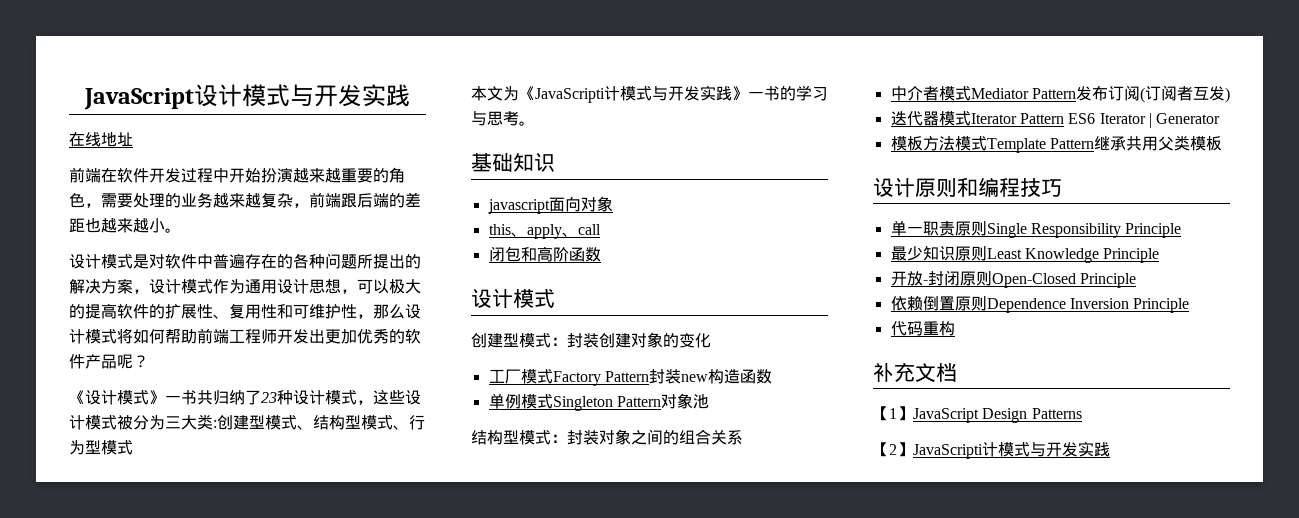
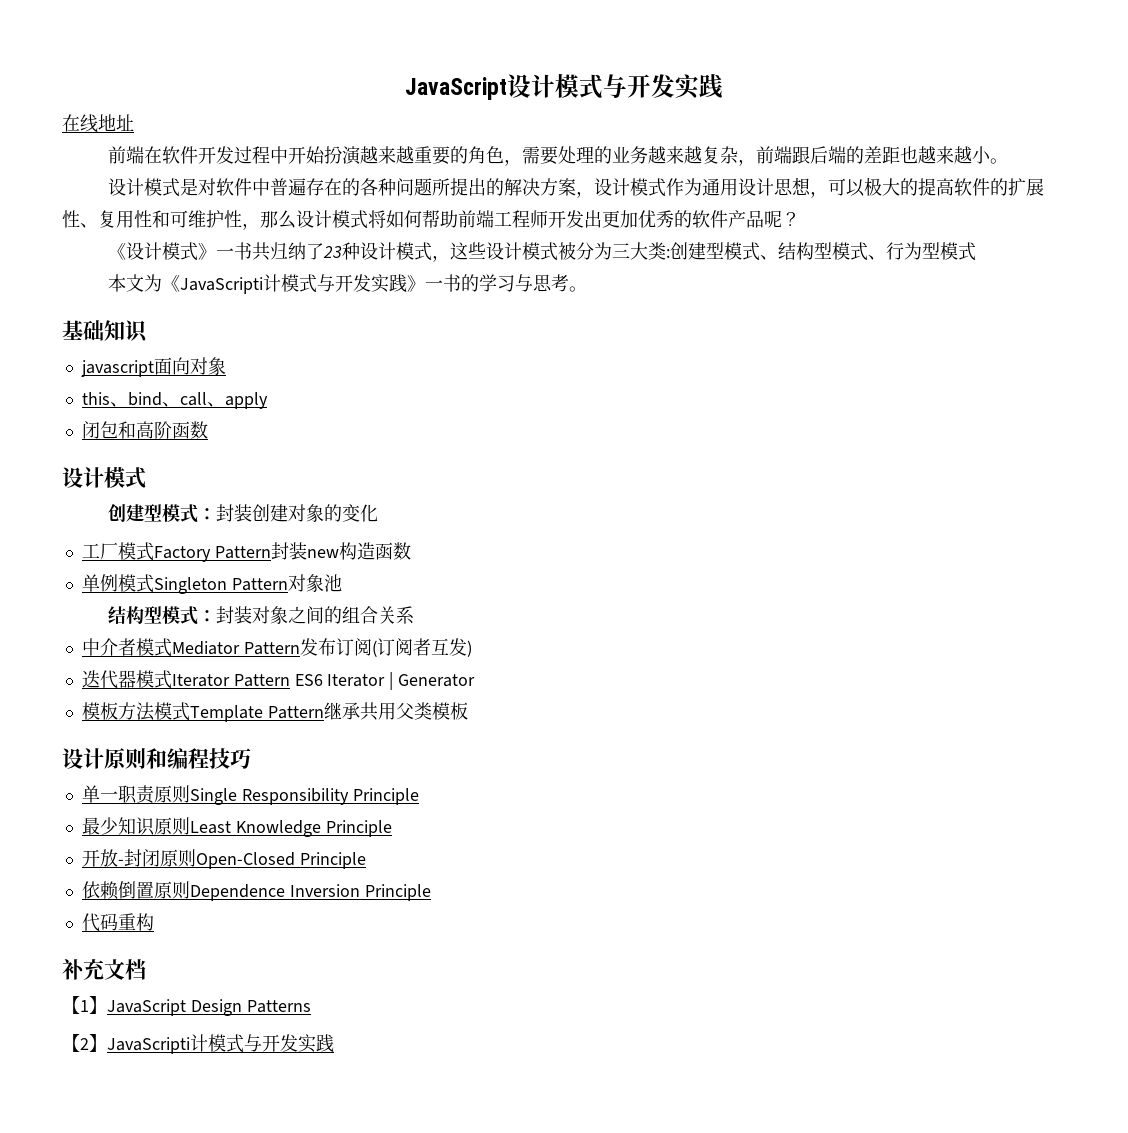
[526,224,562,239] apply -> [127,392,162,406] bind
(601, 229) none -> [206,392,268,409] 、apply

